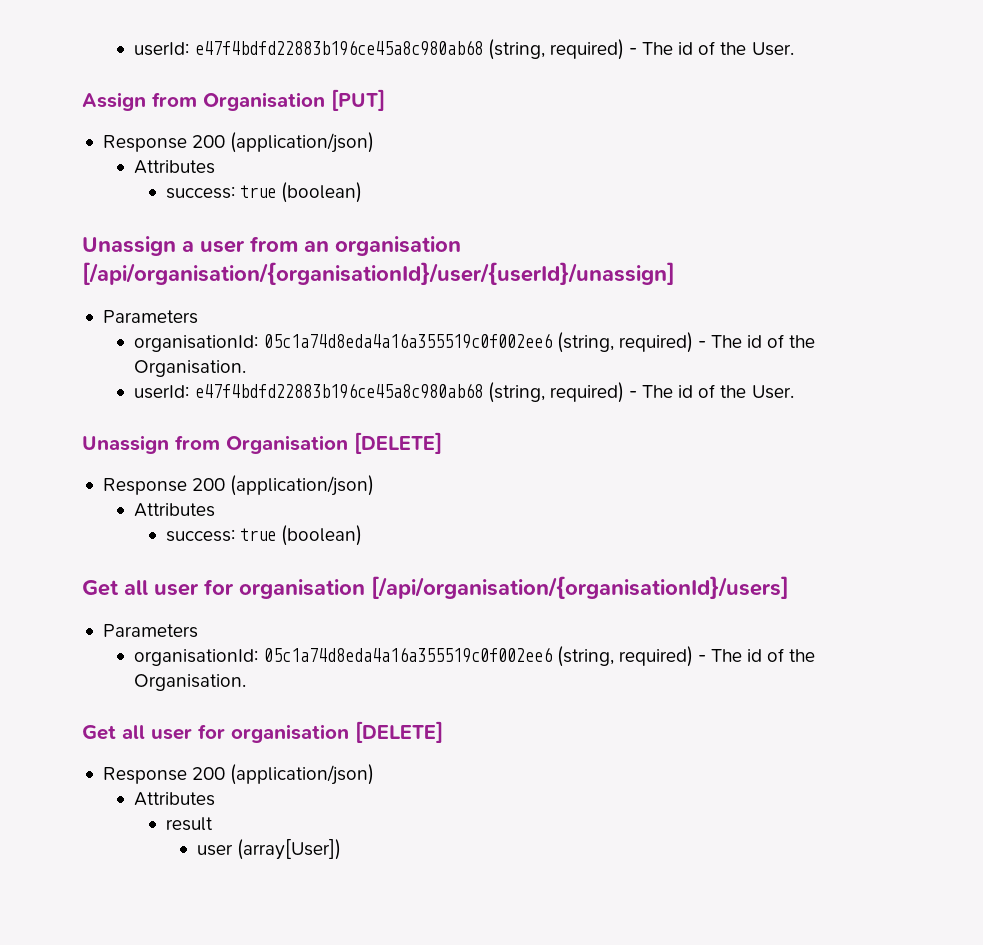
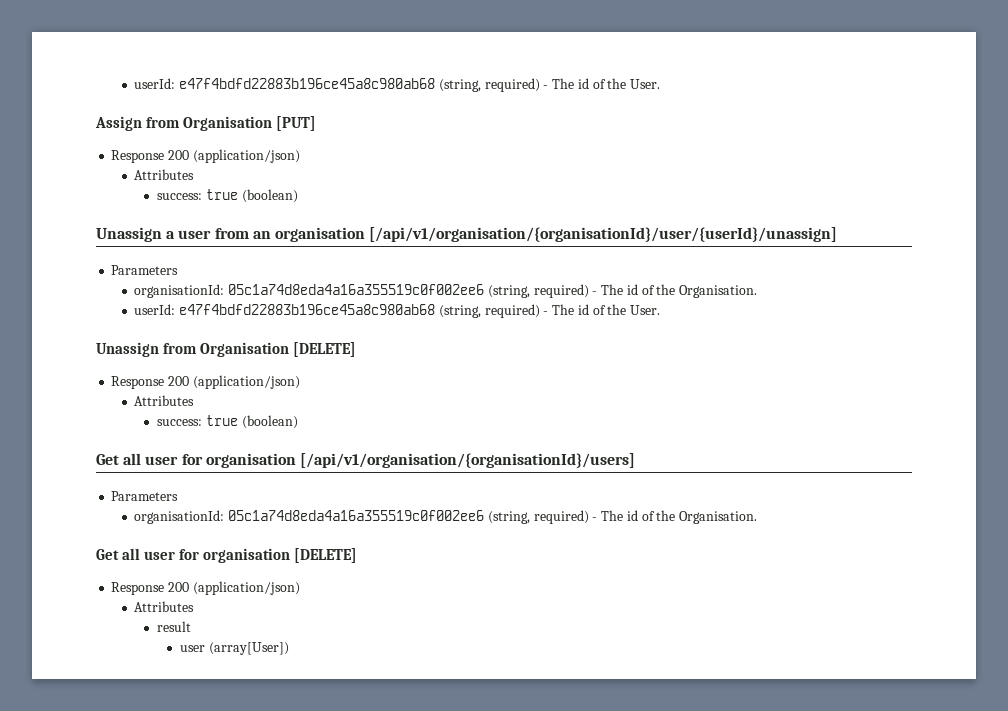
[82,262,675,285] [/api/organisation/{organisationId}/user/{userId}/unassign] -> [369,227,838,242] [/api/v1/organisation/{organisationId}/user/{userId}/unassign]
[371,576,789,599] [/api/organisation/{organisationId}/users] -> [299,453,635,468] [/api/v1/organisation/{organisationId}/users]

